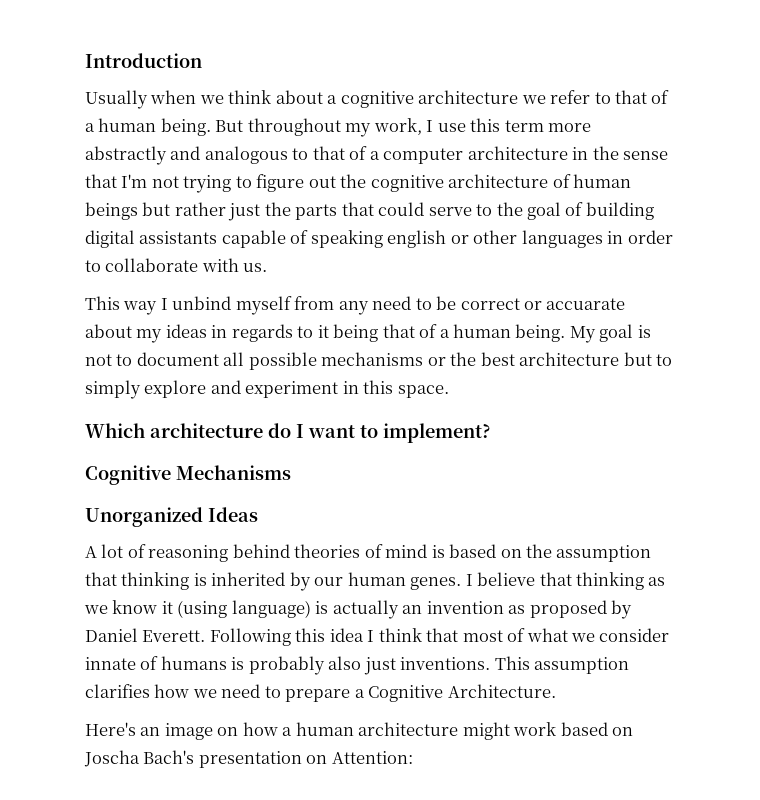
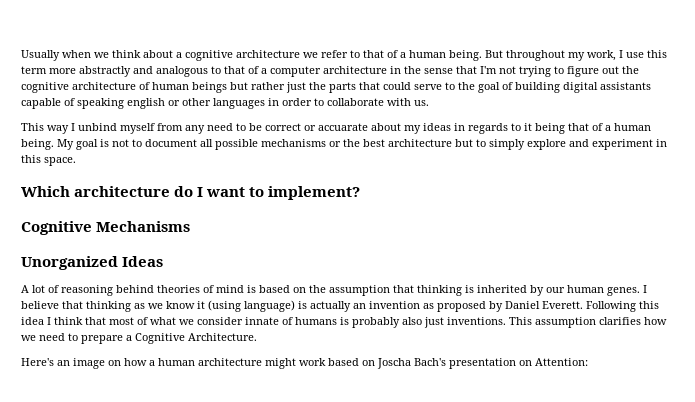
[85,53,202,68] Introduction // -> (21, 55) none

